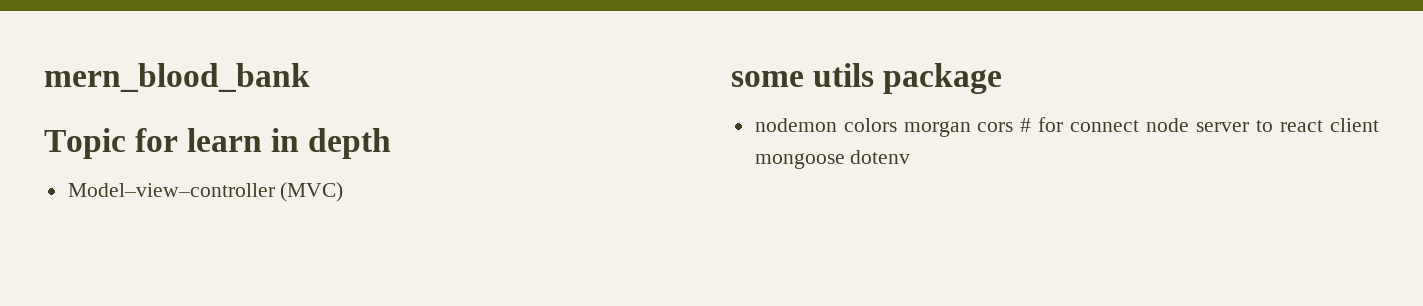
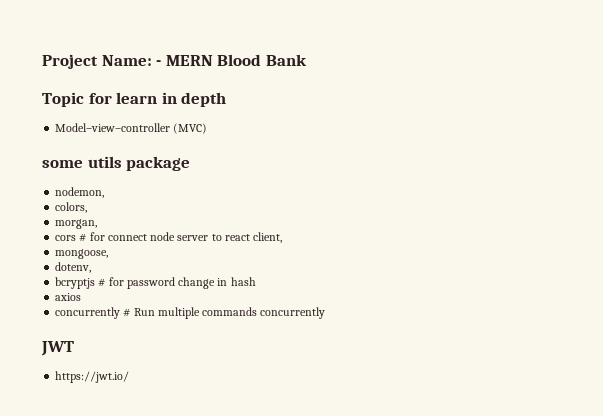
[44,63,310,92] mern_blood_bank -> [42,54,307,69] Project Name: - MERN Blood Bank
[754,118,971,137] nodemon colors morgan -> [55,187,105,198] [55,202,88,213] [55,219,98,229] nodemon, // colors, // morgan, //
[1330,118,1380,132] [754,150,911,169] client mongoose dotenv -> [253,232,283,243] [55,249,109,259] [55,262,92,273] [55,277,256,289] [55,293,82,301] [55,307,326,319] [41,341,74,356] [55,371,130,383] client, // mongoose, // dotenv, // bcryptjs # for password change in hash // axios // concurrently # Run multiple commands concurrently // JWT // https://jwt.io/

